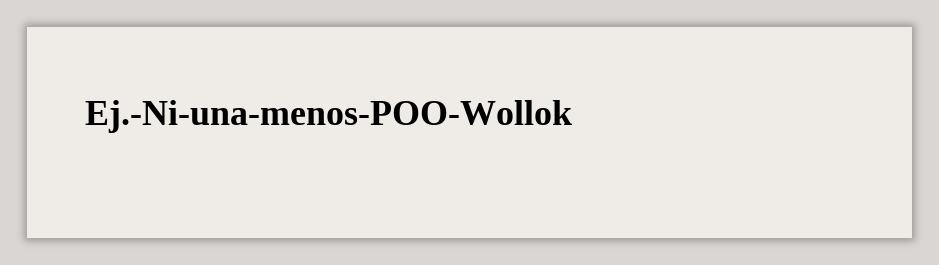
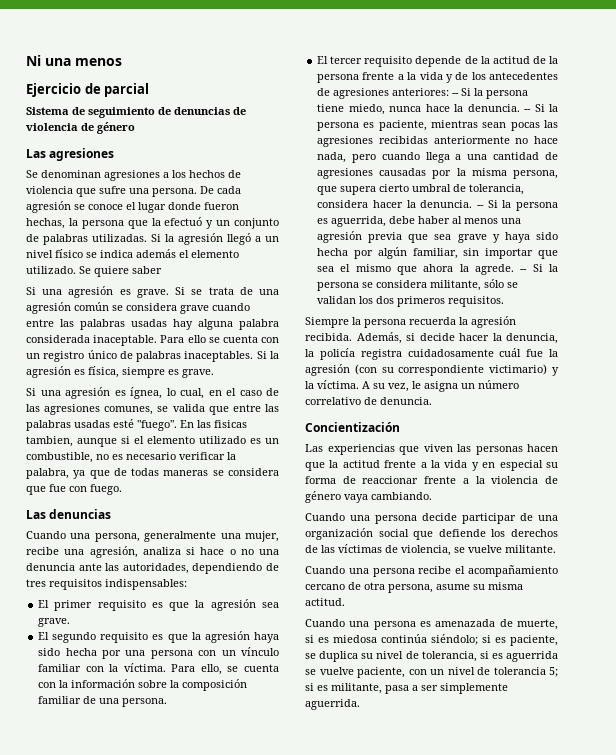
[85,100,572,133] Ej.-Ni-una-menos-POO-Wollok -> [26,55,122,66] [26,83,150,97] [26,107,246,118] [26,122,135,134] [26,148,115,161] [26,170,241,181] [26,186,241,197] [26,201,239,213] [26,217,279,229] [26,233,279,245] [26,249,239,258] [26,266,162,277] [26,286,280,298] [26,302,250,314] [26,319,279,330] [26,335,279,346] [26,350,279,362] [26,366,214,378] [26,387,279,399] [26,404,279,415] [26,419,247,431] [26,436,279,447] [26,452,236,463] [26,468,279,479] [26,484,122,495] [26,509,112,519] [26,531,279,542] [26,546,279,558] [26,563,279,574] [26,579,187,590] [38,599,279,611] [38,618,71,627] [38,631,279,643] [38,647,279,659] [38,663,279,675] [38,679,248,691] [38,696,168,707] [317,56,558,67] [317,72,558,83] [317,88,529,99] [317,104,558,115] [317,120,558,131] [317,136,558,147] [317,152,558,163] [317,168,558,179] [317,184,525,195] [317,200,558,211] [317,216,522,227] [317,231,558,243] [317,247,558,259] [317,264,558,275] [317,279,519,291] [317,296,505,307] [305,316,516,328] [305,332,558,344] [305,348,558,360] [305,364,559,376] [305,380,519,392] [305,397,432,405] [305,422,400,432] [305,444,558,455] [305,460,558,471] [305,476,558,484] [305,491,432,503] [305,513,558,524] [305,528,558,540] [305,544,556,556] [305,565,558,577] [305,582,523,593] [305,598,345,606] [305,619,558,630] [305,634,558,646] [305,651,558,662] [305,667,558,678] [305,683,508,694] [305,699,360,710] Ni una menos // Ejercicio de parcial // Sistema de seguimiento de denuncias de violencia de género // Las agresiones // Se denominan agresiones a los hechos de violencia que sufre una persona. De cada agresión se conoce el lugar donde fueron hechas, la persona que la efectuó y un conjunto de palabras utilizadas. Si la agresión llegó a un nivel físico se indica además el elemento utilizado. Se quiere saber // Si una agresión es grave. Si se trata de una agresión común se considera grave cuando entre las palabras usadas hay alguna palabra considerada inaceptable. Para ello se cuenta con un registro único de palabras inaceptables. Si la agresión es física, siempre es grave. // Si una agresión es ígnea, lo cual, en el caso de las agresiones comunes, se valida que entre las palabras usadas esté "fuego". En las fisicas tambien, aunque si el elemento utilizado es un combustible, no es necesario verificar la palabra, ya que de todas maneras se considera que fue con fuego. // Las denuncias // Cuando una persona, generalmente una mujer, recibe una agresión, analiza si hace o no una denuncia ante las autoridades, dependiendo de tres requisitos indispensables: // El primer requisito es que la agresión sea grave. // El segundo requisito es que la agresión haya sido hecha por una persona con un vínculo familiar con la víctima. Para ello, se cuenta con la información sobre la composición familiar de una persona. // El tercer requisito depende de la actitud de la persona frente a la vida y de los antecedentes de agresiones anteriores: -- Si la persona tiene miedo, nunca hace la denuncia. -- Si la persona es paciente, mientras sean pocas las agresiones recibidas anteriormente no hace nada, pero cuando llega a una cantidad de agresiones causadas por la misma persona, que supera cierto umbral de tolerancia, considera hacer la denuncia. -- Si la persona es aguerrida, debe haber al menos una agresión previa que sea grave y haya sido hecha por algún familiar, sin importar que sea el mismo que ahora la agrede. -- Si la persona se considera militante, sólo se validan los dos primeros requisitos. // Siempre la persona recuerda la agresión recibida. Además, si decide hacer la denuncia, la policía registra cuidadosamente cuál fue la agresión (con su correspondiente victimario) y la víctima. A su vez, le asigna un número correlativo de denuncia. // Concientización // Las experiencias que viven las personas hacen que la actitud frente a la vida y en especial su forma de reaccionar frente a la violencia de género vaya cambiando. // Cuando una persona decide participar de una organización social que defiende los derechos de las víctimas de violencia, se vuelve militante. // Cuando una persona recibe el acompañamiento cercano de otra persona, asume su misma actitud. // Cuando una persona es amenazada de muerte, si es miedosa continúa siéndolo; si es paciente, se duplica su nivel de tolerancia, si es aguerrida se vuelve paciente, con un nivel de tolerancia 5; si es militante, pasa a ser simplemente aguerrida.

